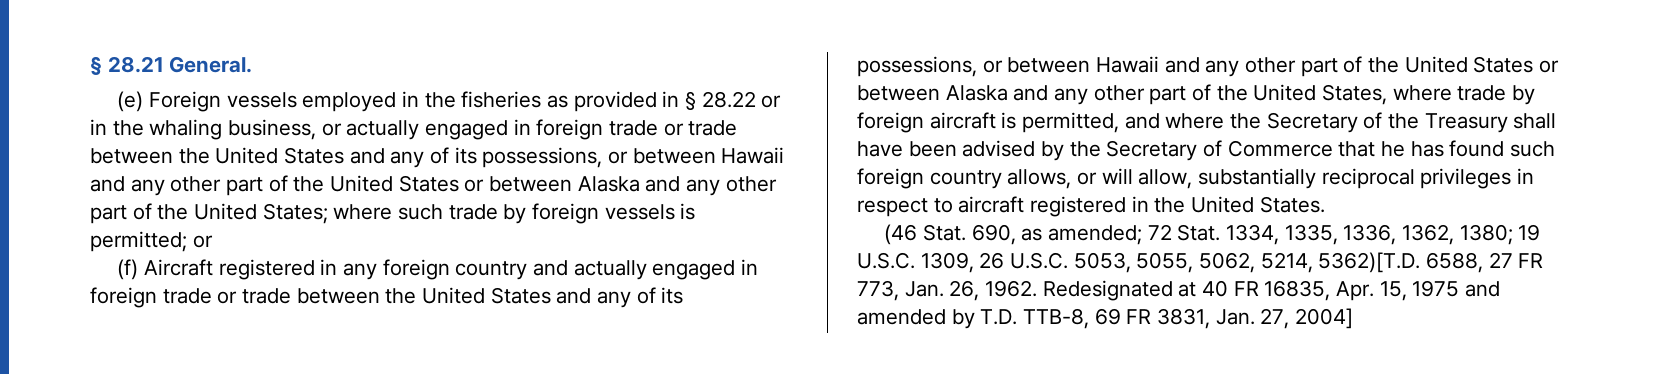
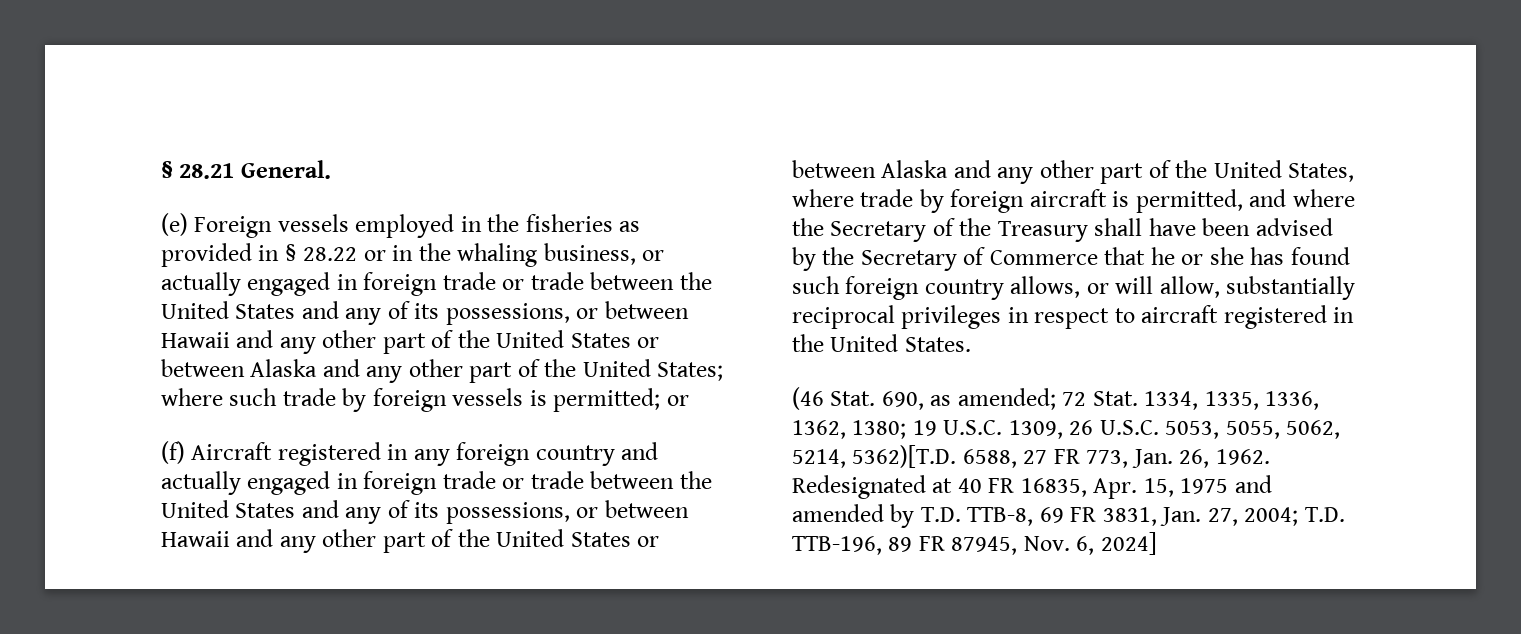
(1406, 149) none -> [1181,247,1244,265] or she
[1295,308,1354,329] 2004] -> [1244,507,1345,526] [792,532,1157,555] 2004; T.D. TTB-196, 89 FR 87945, Nov. 6, 2024]

